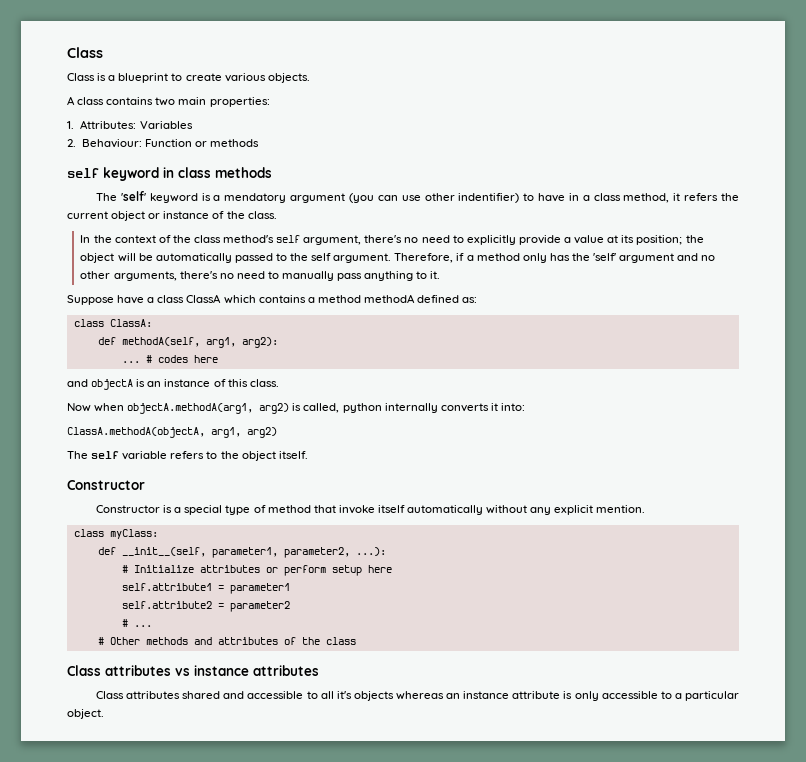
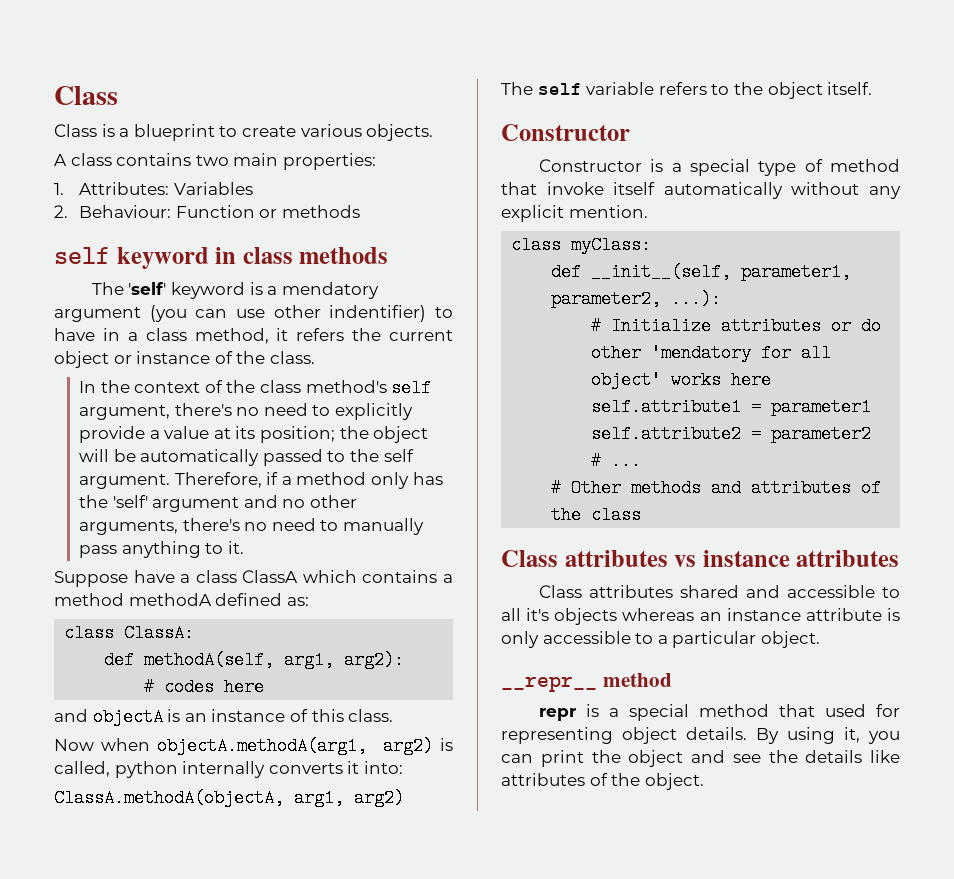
[121,361,140,363] ... -> (405, 660) none
[283,565,362,576] perform setup -> [861,317,882,335] [591,344,832,362] [591,371,722,389] do other 'mendatory for all object' works
(104, 714) none -> [501,673,672,692] [538,704,900,721] [501,727,900,744] [501,750,900,767] [501,773,704,790] // __repr__ method // repr is a special method that used for representing object details. By using it, you can print the object and see the details like attributes of the object.

